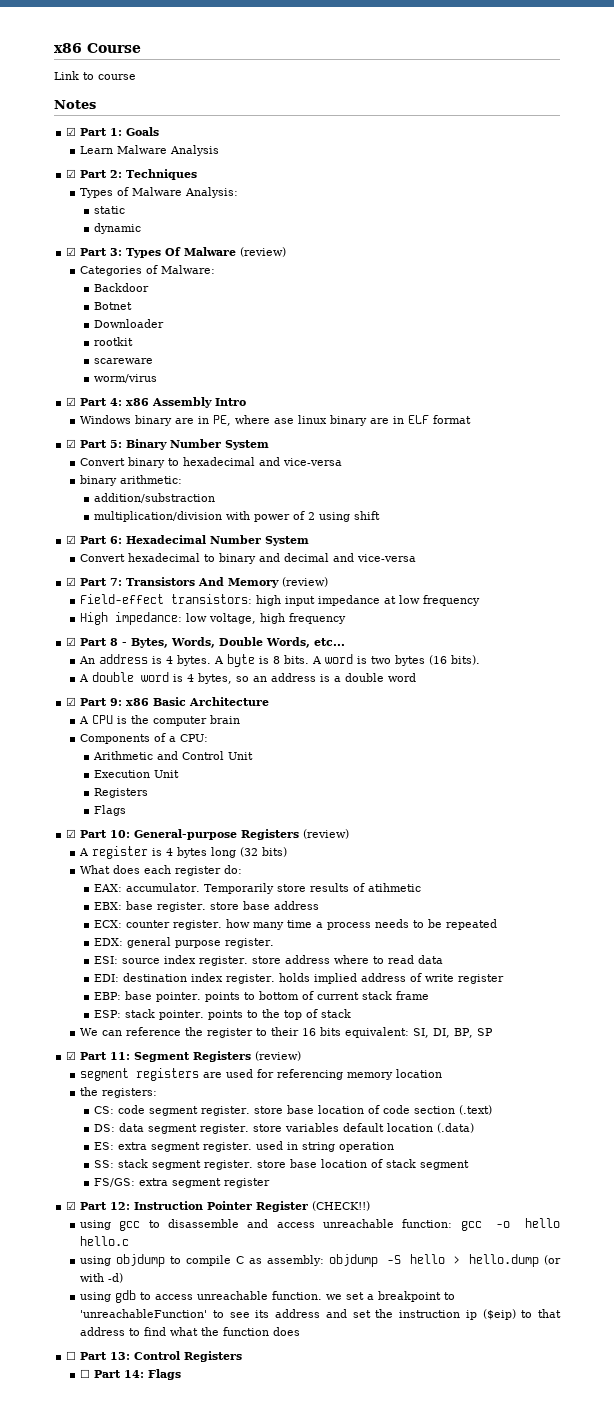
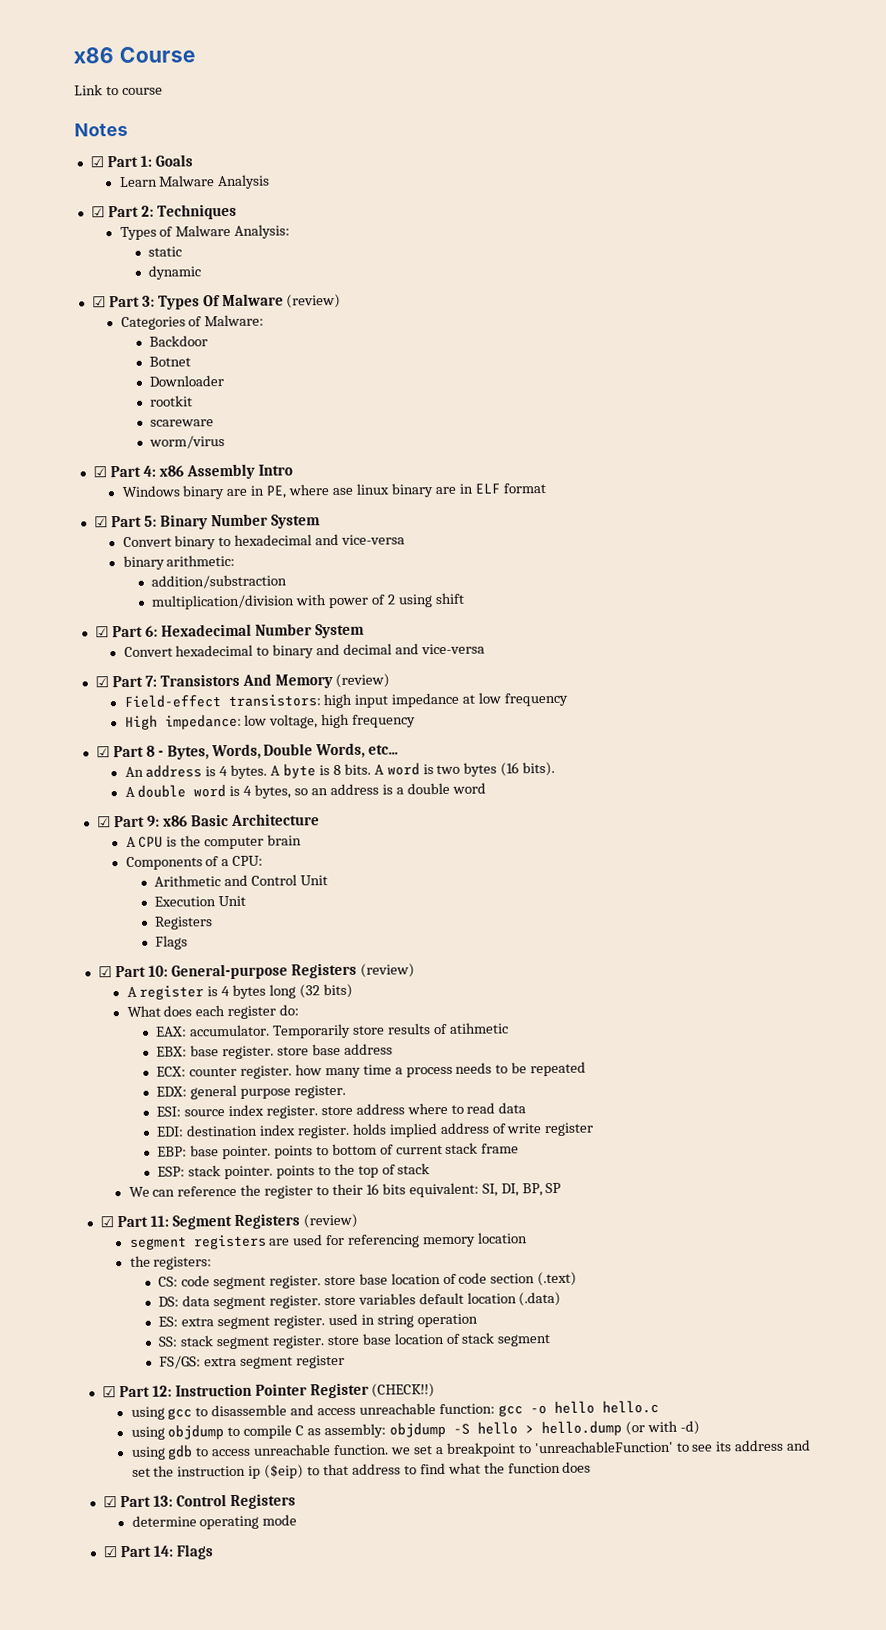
[66,1351,77,1360] ☐ -> [102,1496,117,1508] ☑
[80,1369,91,1378] ☐ -> [131,1514,298,1530] [102,1546,117,1558] determine operating mode // ☑

